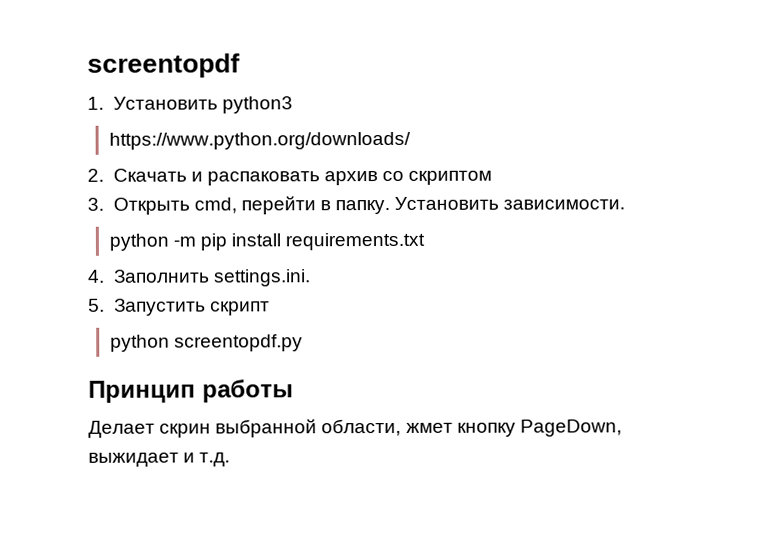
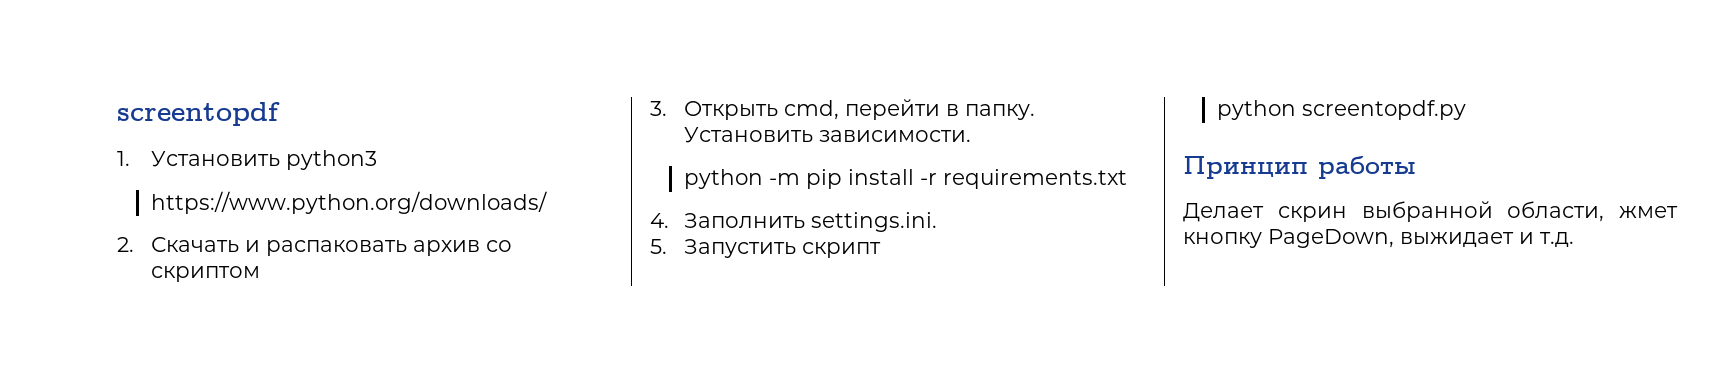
(282, 240) none -> [919,173,937,185] -r

